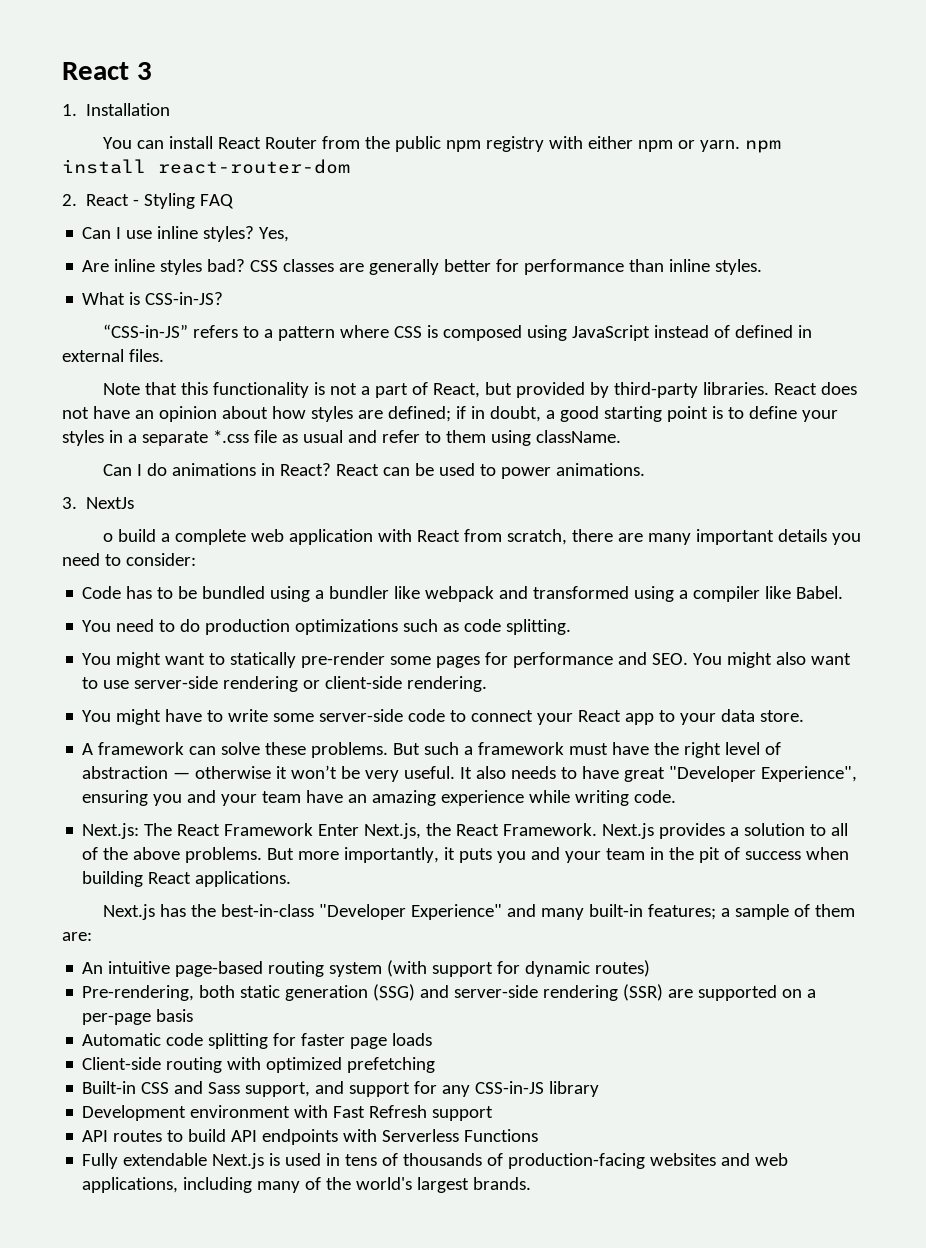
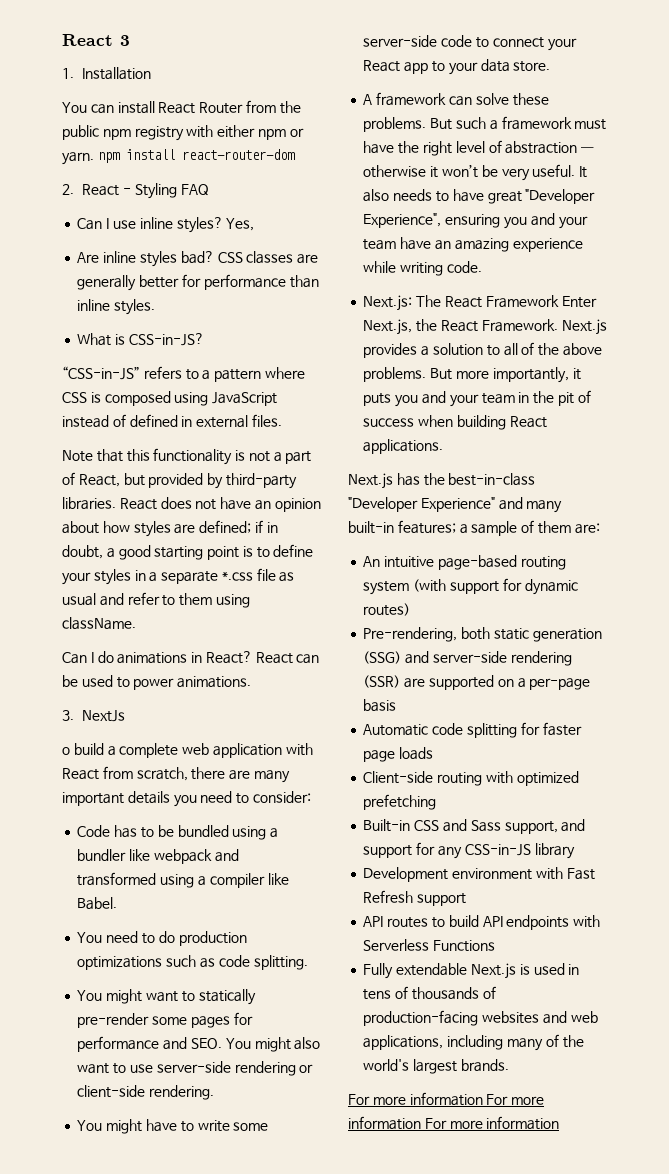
(532, 1183) none -> [348,1092,545,1106] [348,1116,560,1130] // For more information For more information For more information

